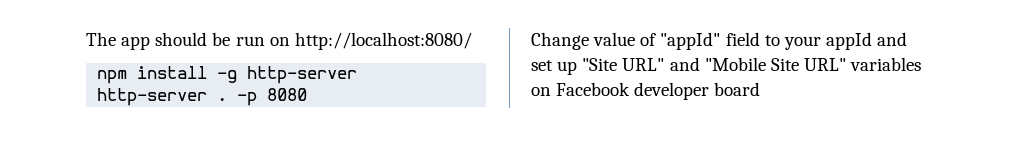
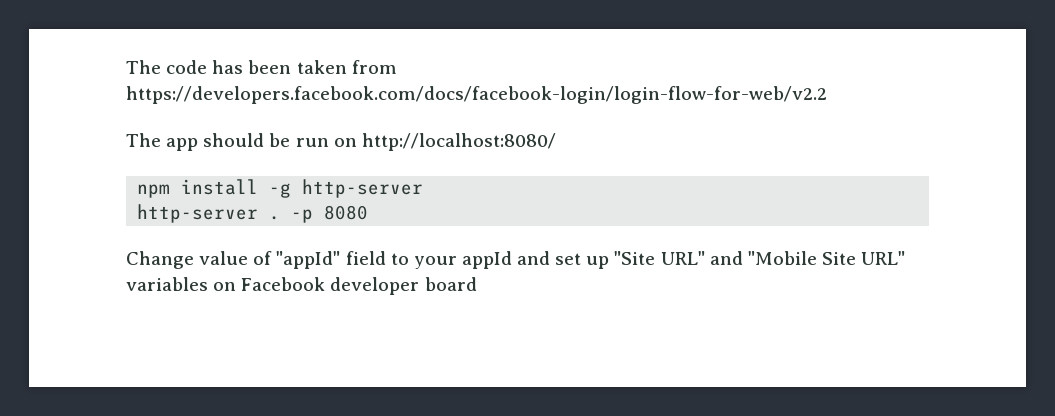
[86,32,116,46] The -> [126,60,397,74] [126,86,827,104] [126,133,161,147] The code has been taken from https://developers.facebook.com/docs/facebook-login/login-flow-for-web/v2.2 // The

